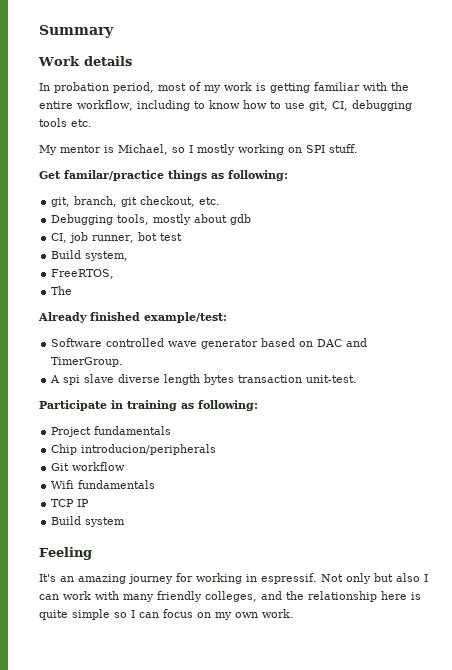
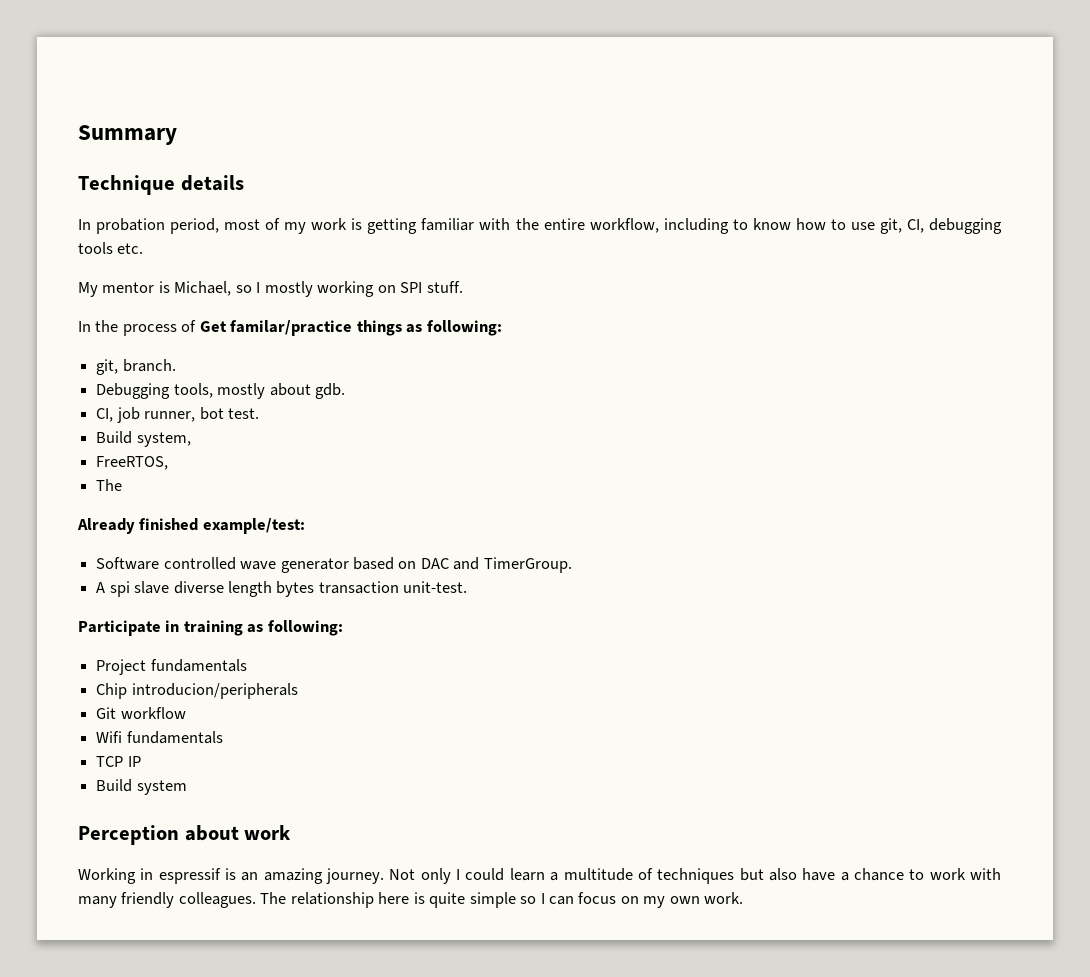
[38,56,80,66] Work -> [78,175,175,195] Technique
(358, 148) none -> [78,320,197,336] In the process of
[74,196,221,207] branch, git checkout, etc. -> [122,359,176,372] branch.
[230,214,252,225] gdb -> [314,383,345,399] gdb.
[160,233,183,241] test -> [227,408,259,419] test.
[39,547,92,560] [39,573,428,584] [39,594,59,600] Feeling // It's an amazing journey for working in espressif. Not only but also I can -> [78,825,292,845] [78,868,925,884] Perception about work // Working in espressif is an amazing journey. Not only I could learn a multitude of techniques but also have a chance to
[205,591,304,602] colleges, and the -> [178,892,287,908] colleagues. The

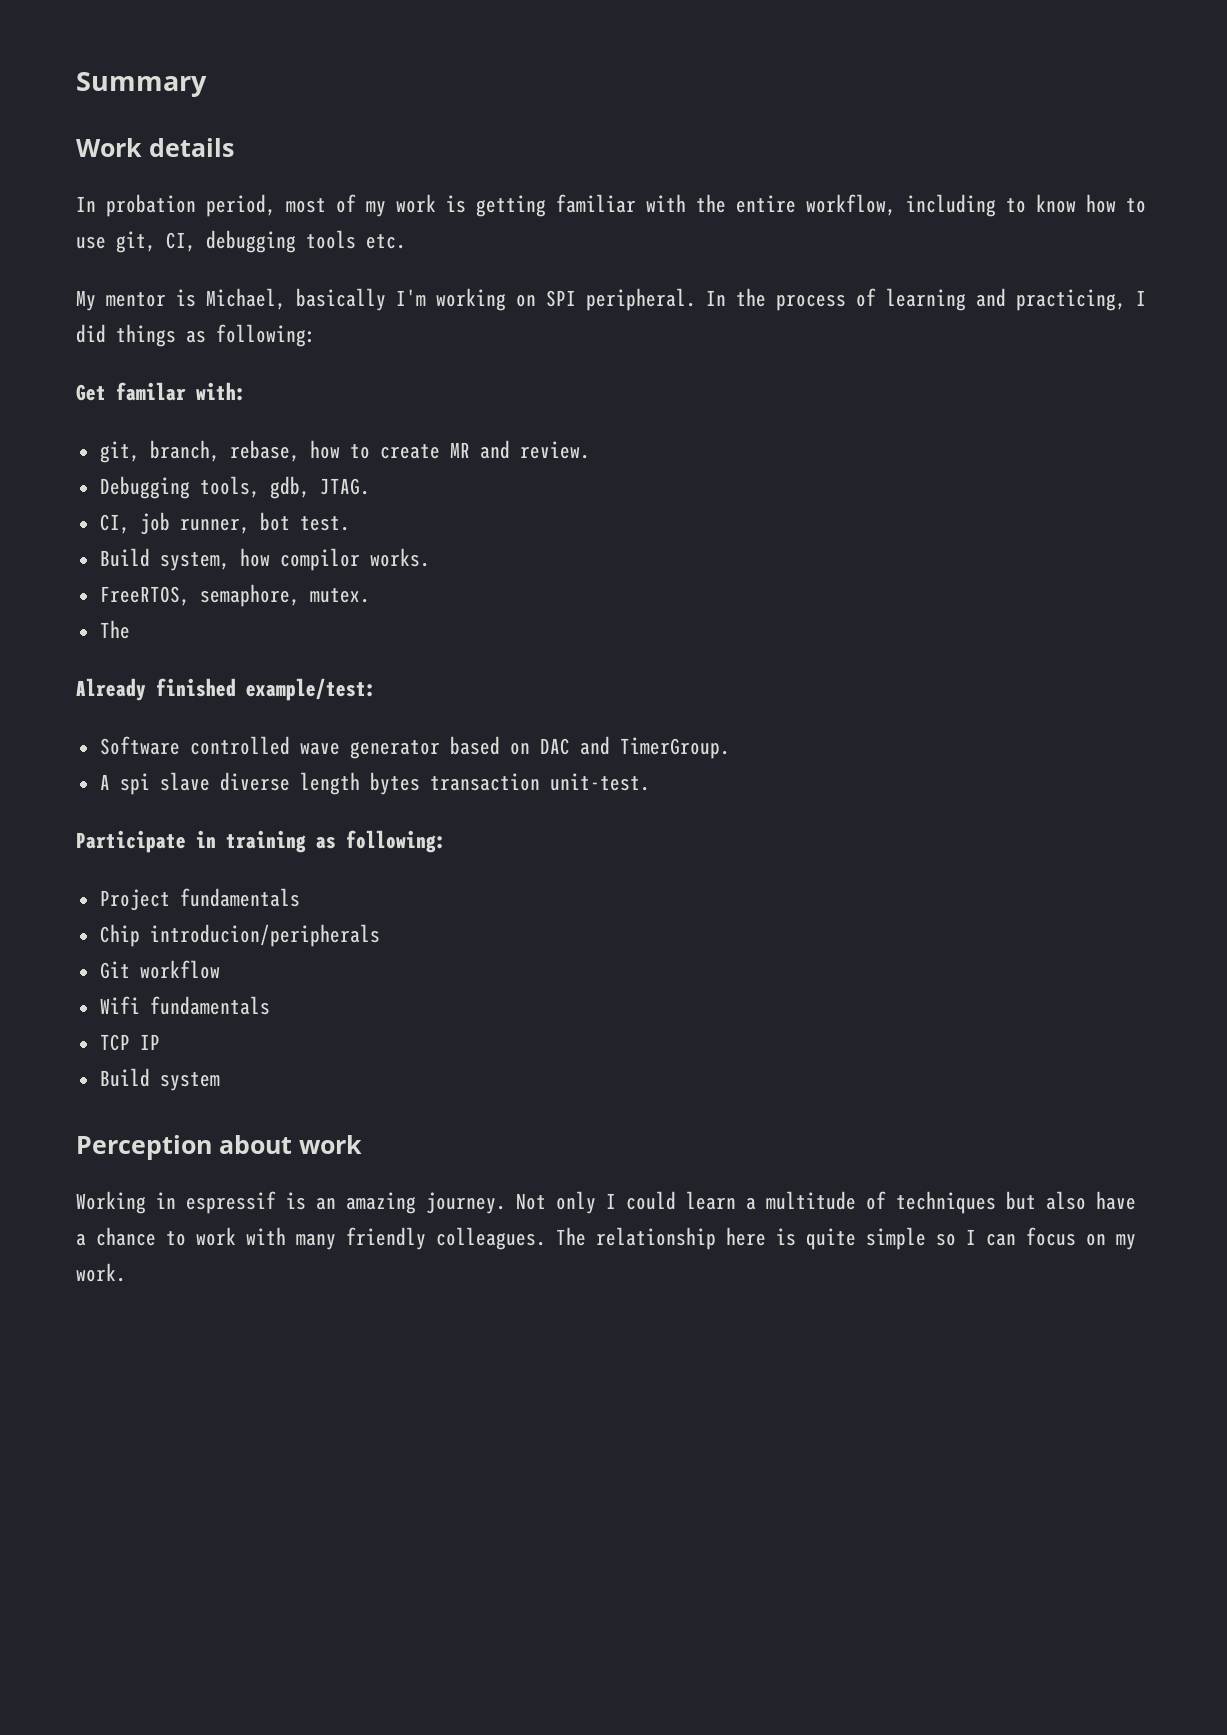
[78,175,175,195] Technique -> [76,138,142,157] Work
[235,281,313,297] so I mostly -> [296,288,426,311] basically I'm
[426,281,463,293] stuff. // -> [586,288,696,311] peripheral.
[199,320,502,336] [96,359,176,375] Get familar/practice things as following: // git, branch. -> [886,288,1146,311] [76,324,316,347] [76,382,246,401] [99,440,590,463] learning and practicing, I did things as following: // Get familar with: // git, branch, rebase, how to create MR and review.
[217,383,345,399] mostly about gdb. -> [269,476,370,499] gdb, JTAG.
(191, 439) none -> [239,548,430,571] how compilor works.
(169, 463) none -> [199,584,370,607] semaphore, mutex.
[669,896,700,904] own -> (1136, 1242) none

